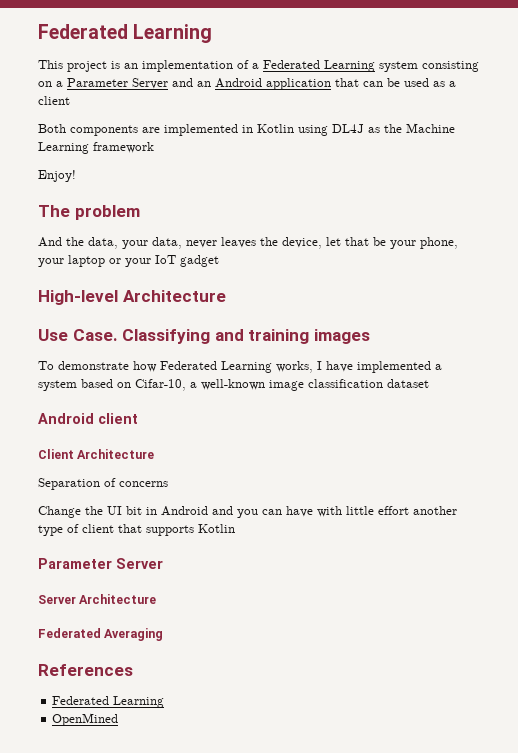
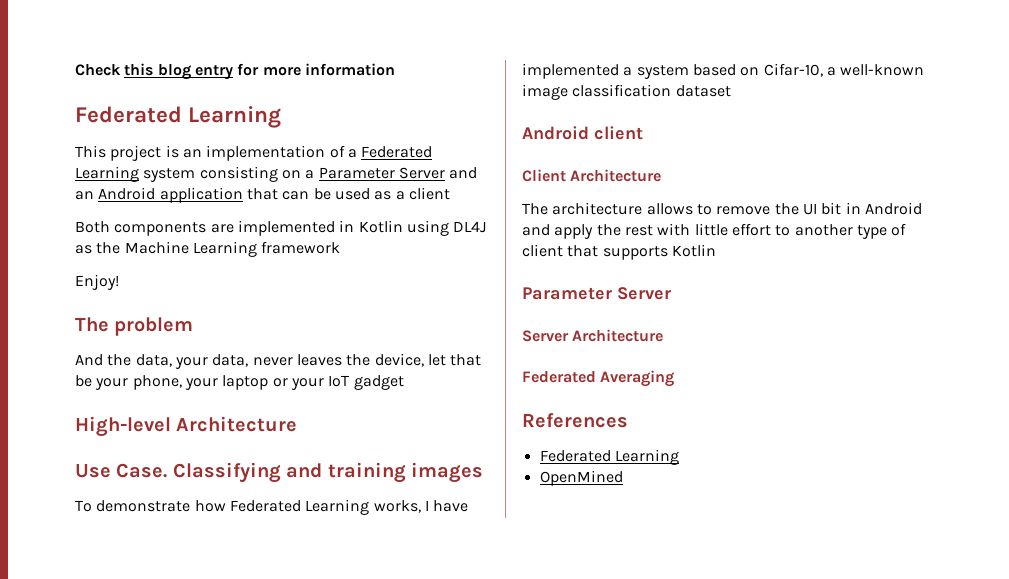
(38, 31) none -> [75,63,395,80] Check this blog entry for more information //
[38,478,168,490] [38,506,81,518] Separation of concerns // Change -> [522,202,771,215] The architecture allows to remove
[237,506,313,518] you can have -> [554,224,653,239] apply the rest
(409, 510) none -> [775,225,791,236] to

